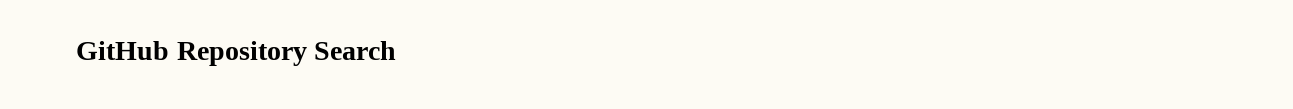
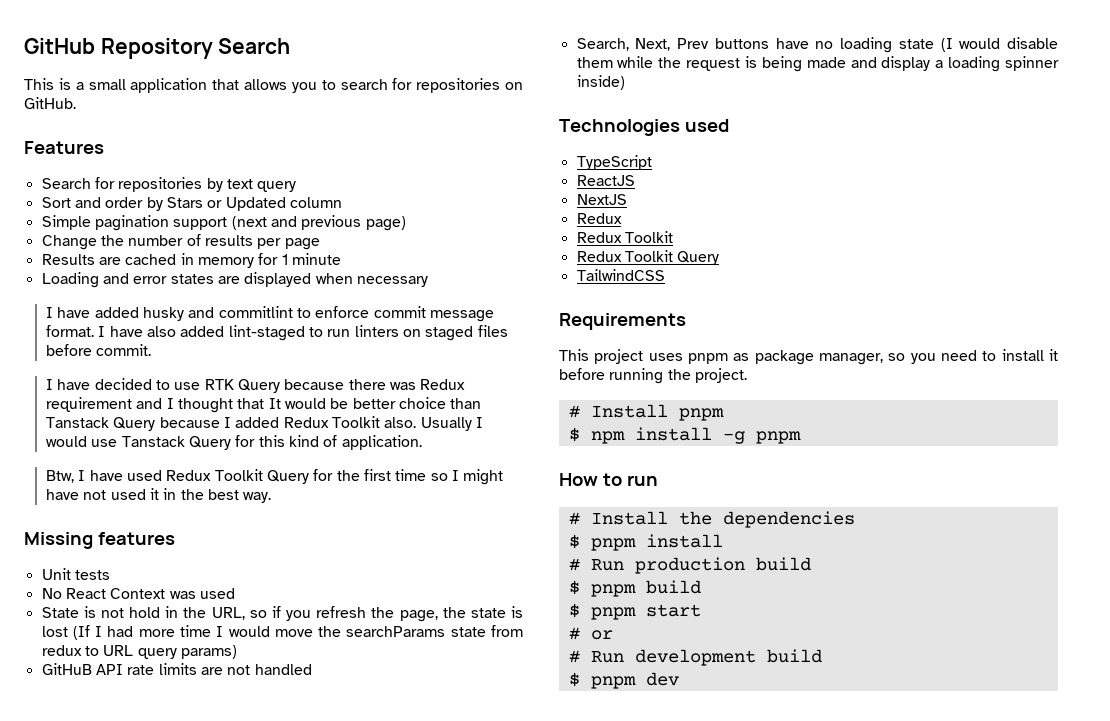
(397, 50) none -> [24,78,523,93] [24,97,76,109] [24,141,104,154] [41,177,297,192] [41,197,342,211] [41,215,406,231] [41,234,320,250] [41,253,341,268] [41,272,428,288] [46,306,494,322] [46,325,508,341] [46,344,152,356] [46,378,466,393] [46,397,482,413] [46,416,483,431] [46,435,422,450] [46,469,504,485] [46,488,272,503] [24,532,175,549] [41,568,110,580] [41,588,235,599] [41,606,524,622] [41,625,524,640] [41,645,237,659] [41,663,312,675] [576,37,1058,53] [576,56,1059,72] [576,75,625,90] [559,119,729,136] [576,155,652,170] [576,175,635,186] [576,194,627,205] [576,213,622,224] [576,231,673,243] [576,250,720,265] [576,269,665,281] [559,313,686,330] [559,349,1058,365] [559,368,747,384] [568,404,724,421] [568,427,801,444] [559,473,658,486] [568,511,855,528] [568,534,723,551] [568,557,811,574] [568,580,701,597] [568,603,701,620] [568,627,613,640] [568,649,822,666] [568,672,679,689] // This is a small application that allows you to search for repositories on GitHub. // Features // Search for repositories by text query // Sort and order by Stars or Updated column // Simple pagination support (next and previous page) // Change the number of results per page // Results are cached in memory for 1 minute // Loading and error states are displayed when necessary // I have added husky and commitlint to enforce commit message format. I have also added lint-staged to run linters on staged files before commit. // I have decided to use RTK Query because there was Redux requirement and I thought that It would be better choice than Tanstack Query because I added Redux Toolkit also. Usually I would use Tanstack Query for this kind of application. // Btw, I have used Redux Toolkit Query for the first time so I might have not used it in the best way. // Missing features // Unit tests // No React Context was used // State is not hold in the URL, so if you refresh the page, the state is lost (If I had more time I would move the searchParams state from redux to URL query params) // GitHuB API rate limits are not handled // Search, Next, Prev buttons have no loading state (I would disable them while the request is being made and display a loading spinner inside) // Technologies used // TypeScript // ReactJS // NextJS // Redux // Redux Toolkit // Redux Toolkit Query // TailwindCSS // Requirements // This project uses pnpm as package manager, so you need to install it before running the project. // # Install pnpm // $ npm install -g pnpm // How to run // # Install the dependencies // $ pnpm install // # Run production build // $ pnpm build // $ pnpm start // # or // # Run development build // $ pnpm dev

